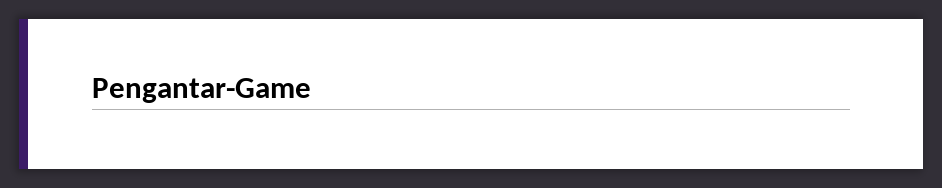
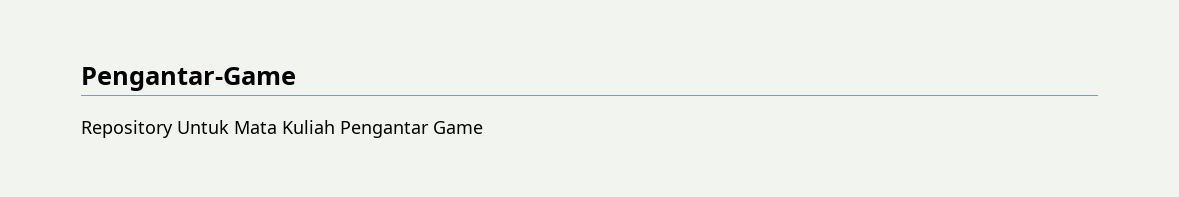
(311, 90) none -> [81,120,483,138] // Repository Untuk Mata Kuliah Pengantar Game

